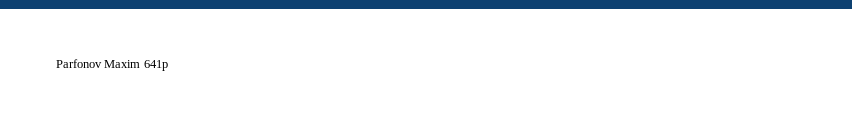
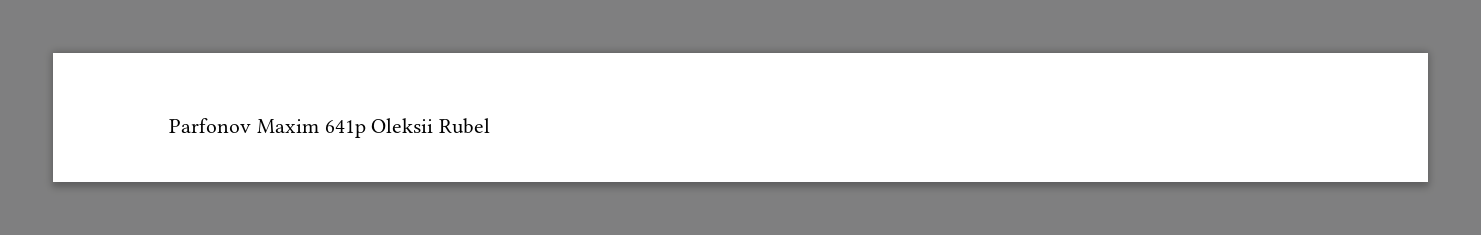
(168, 65) none -> [371,118,491,134] Oleksii Rubel

